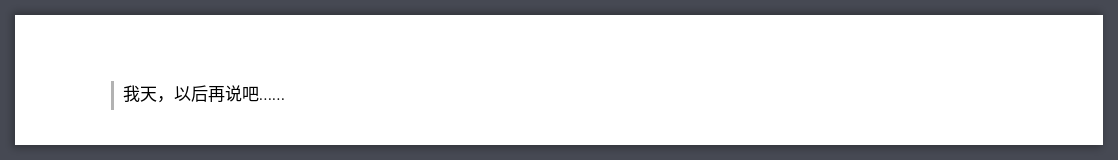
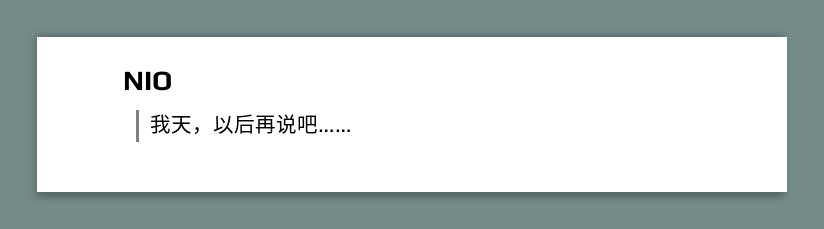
(122, 93) none -> [123,71,172,91] NIO //

